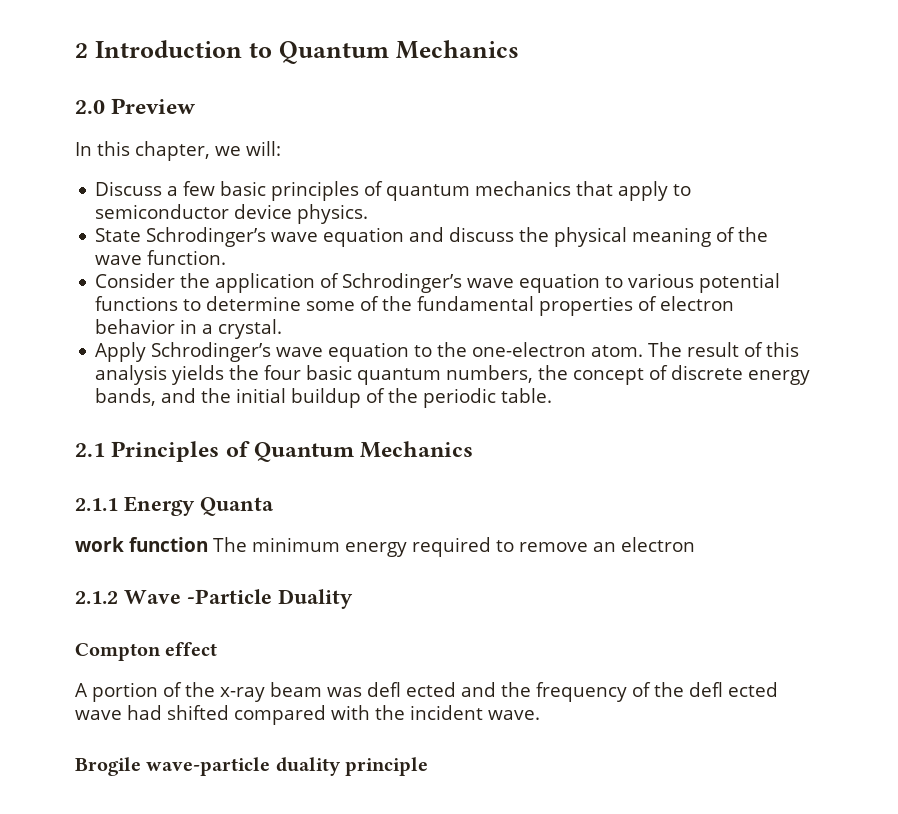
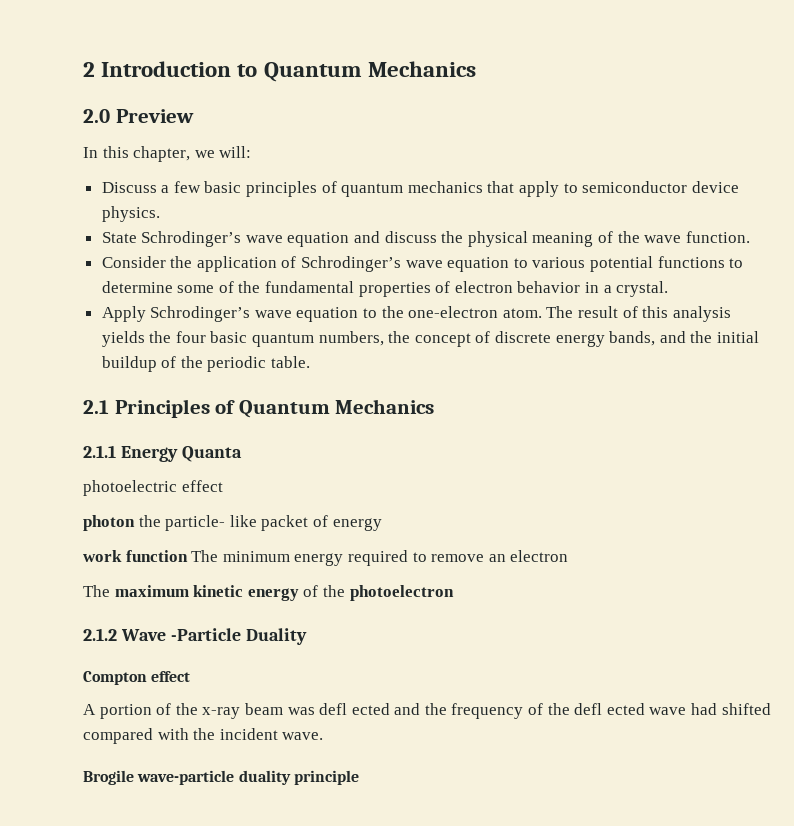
(274, 506) none -> [83,480,223,496] [83,515,382,531] // photoelectric effect // photon the particle- like packet of energy
(695, 544) none -> [83,585,454,601] // The maximum kinetic energy of the photoelectron

